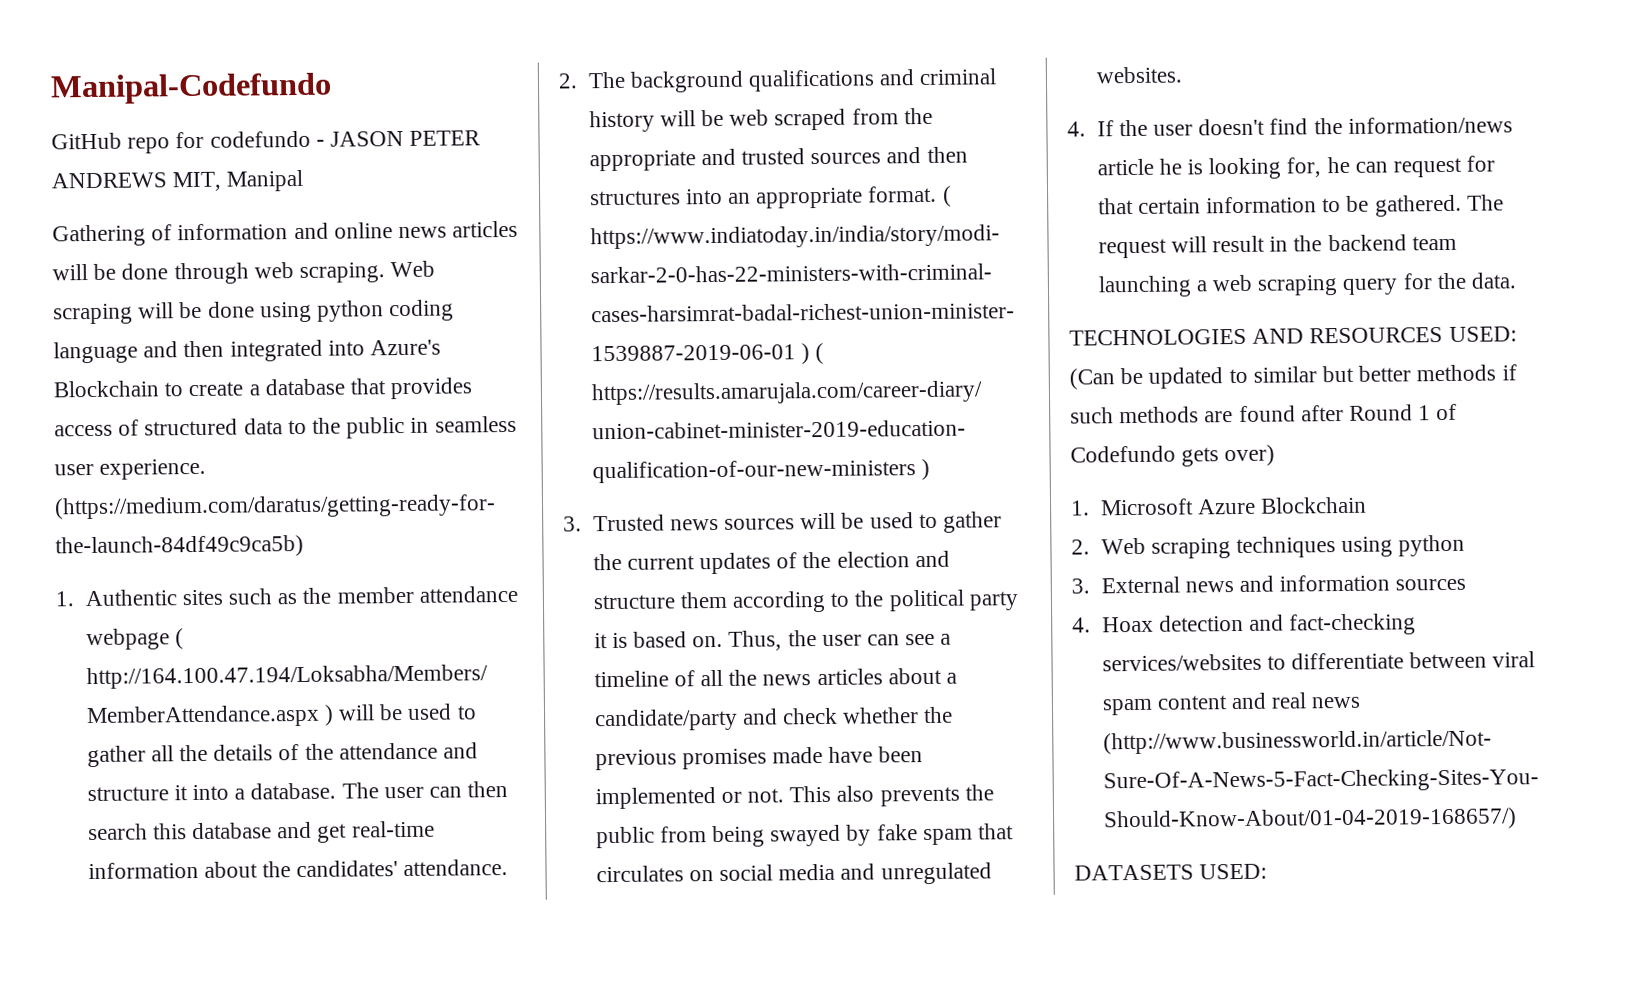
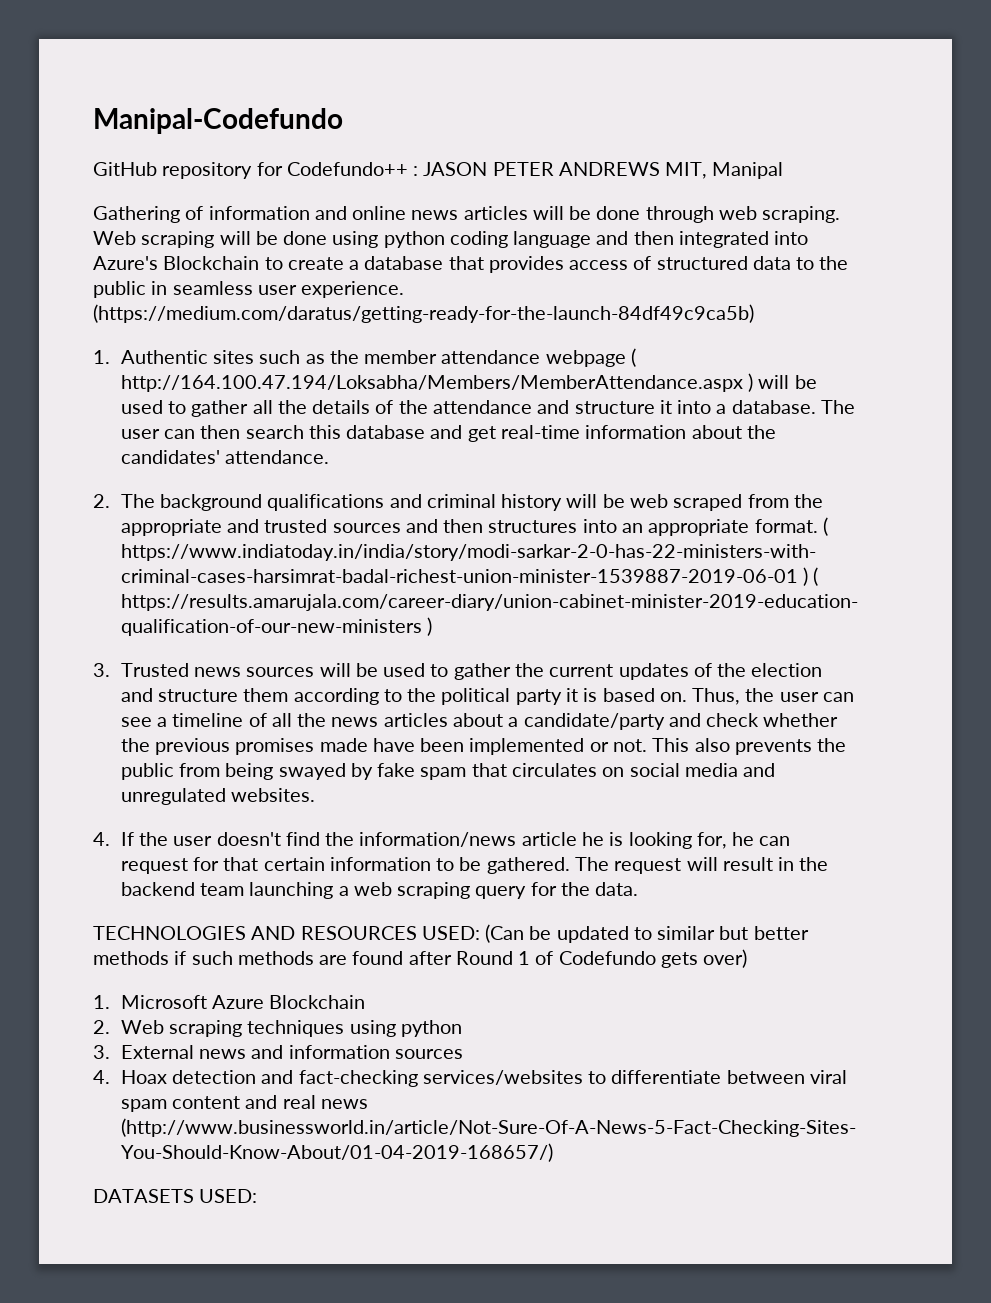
[127,130,325,154] repo for codefundo - -> [162,162,419,179] repository for Codefundo++ :

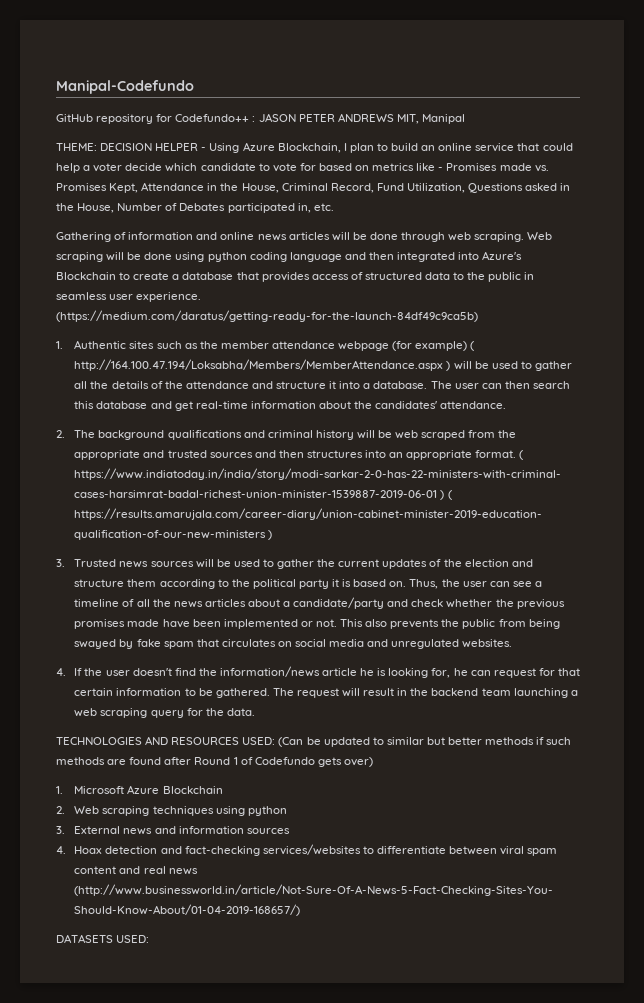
(784, 170) none -> [56,142,573,153] [56,163,549,173] [56,182,571,193] [56,203,334,213] // THEME: DECISION HELPER - Using Azure Blockchain, I plan to build an online service that could help a voter decide which candidate to vote for based on metrics like - Promises made vs. Promises Kept, Attendance in the House, Criminal Record, Fund Utilization, Questions asked in the House, Number of Debates participated in, etc.
(626, 358) none -> [392,341,468,351] (for example)

